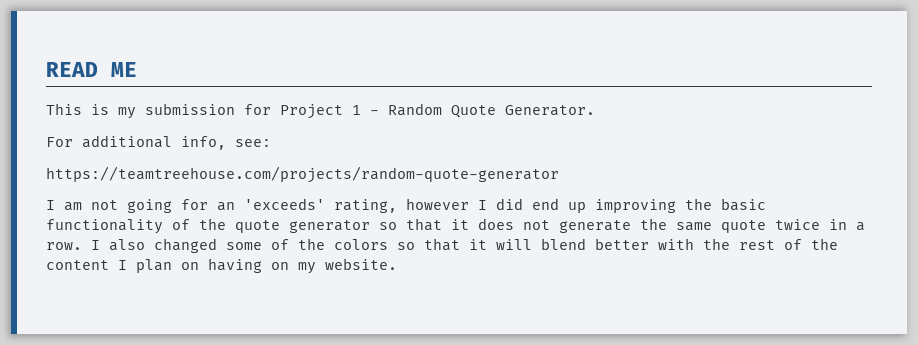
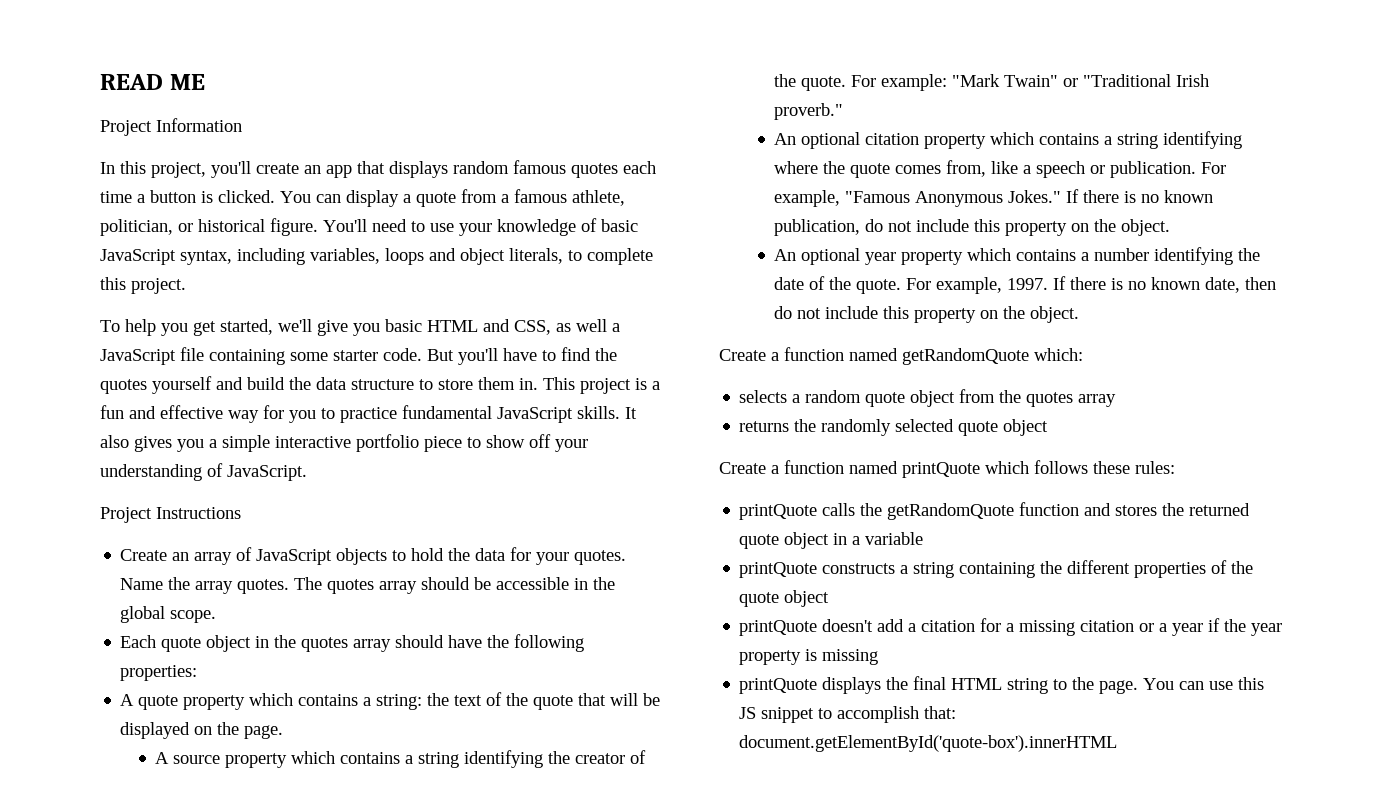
[46,103,595,119] [46,135,271,150] [46,166,559,183] [46,198,766,213] [46,218,865,234] [46,238,838,253] [46,258,397,274] This is my submission for Project 1 - Random Quote Generator. // For additional info, see: // https://teamtreehouse.com/projects/random-quote-generator // I am not going for an 'exceeds' rating, however I did end up improving the basic functionality of the quote generator so that it does not generate the same quote twice in a row. I also changed some of the colors so that it will blend better with the rest of the content I plan on having on my website. -> [100,118,242,136] [100,160,656,178] [100,189,625,207] [100,218,638,236] [100,248,653,265] [100,277,186,294] [100,319,620,336] [100,347,617,365] [100,376,660,394] [100,405,637,423] [100,434,588,452] [100,463,307,481] [100,507,241,523] [120,547,627,565] [120,577,616,594] [120,606,217,623] [120,634,585,652] [120,665,198,681] [120,692,661,710] [120,722,284,739] [155,750,647,768] [774,74,1210,91] [774,103,844,120] [774,131,1243,149] [774,160,1227,178] [774,189,1214,207] [774,219,1171,236] [774,247,1261,265] [774,276,1277,294] [774,306,1080,323] [719,347,1083,365] [739,389,1117,407] [739,419,1049,436] [719,460,1175,478] [739,502,1251,520] [739,532,924,549] [739,560,1254,578] [739,590,830,607] [739,618,1283,636] [739,649,879,665] [739,676,1265,694] [739,706,957,723] [739,735,1118,752] Project Information // In this project, you'll create an app that displays random famous quotes each time a button is clicked. You can display a quote from a famous athlete, politician, or historical figure. You'll need to use your knowledge of basic JavaScript syntax, including variables, loops and object literals, to complete this project. // To help you get started, we'll give you basic HTML and CSS, as well a JavaScript file containing some starter code. But you'll have to find the quotes yourself and build the data structure to store them in. This project is a fun and effective way for you to practice fundamental JavaScript skills. It also gives you a simple interactive portfolio piece to show off your understanding of JavaScript. // Project Instructions // Create an array of JavaScript objects to hold the data for your quotes. Name the array quotes. The quotes array should be accessible in the global scope. // Each quote object in the quotes array should have the following properties: // A quote property which contains a string: the text of the quote that will be displayed on the page. // A source property which contains a string identifying the creator of the quote. For example: "Mark Twain" or "Traditional Irish proverb." // An optional citation property which contains a string identifying where the quote comes from, like a speech or publication. For example, "Famous Anonymous Jokes." If there is no known publication, do not include this property on the object. // An optional year property which contains a number identifying the date of the quote. For example, 1997. If there is no known date, then do not include this property on the object. // Create a function named getRandomQuote which: // selects a random quote object from the quotes array // returns the randomly selected quote object // Create a function named printQuote which follows these rules: // printQuote calls the getRandomQuote function and stores the returned quote object in a variable // printQuote constructs a string containing the different properties of the quote object // printQuote doesn't add a citation for a missing citation or a year if the year property is missing // printQuote displays the final HTML string to the page. You can use this JS snippet to accomplish that: document.getElementById('quote-box').innerHTML

